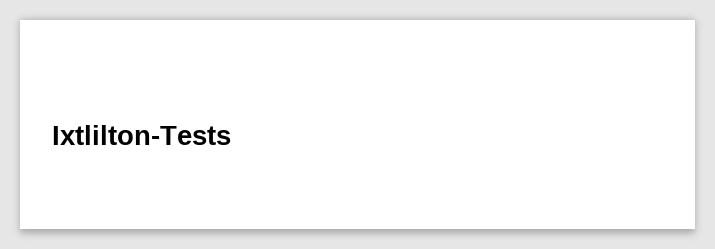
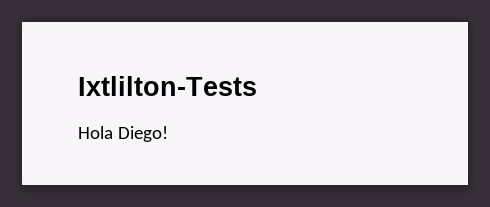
(231, 135) none -> [78,126,168,142] // Hola Diego!

